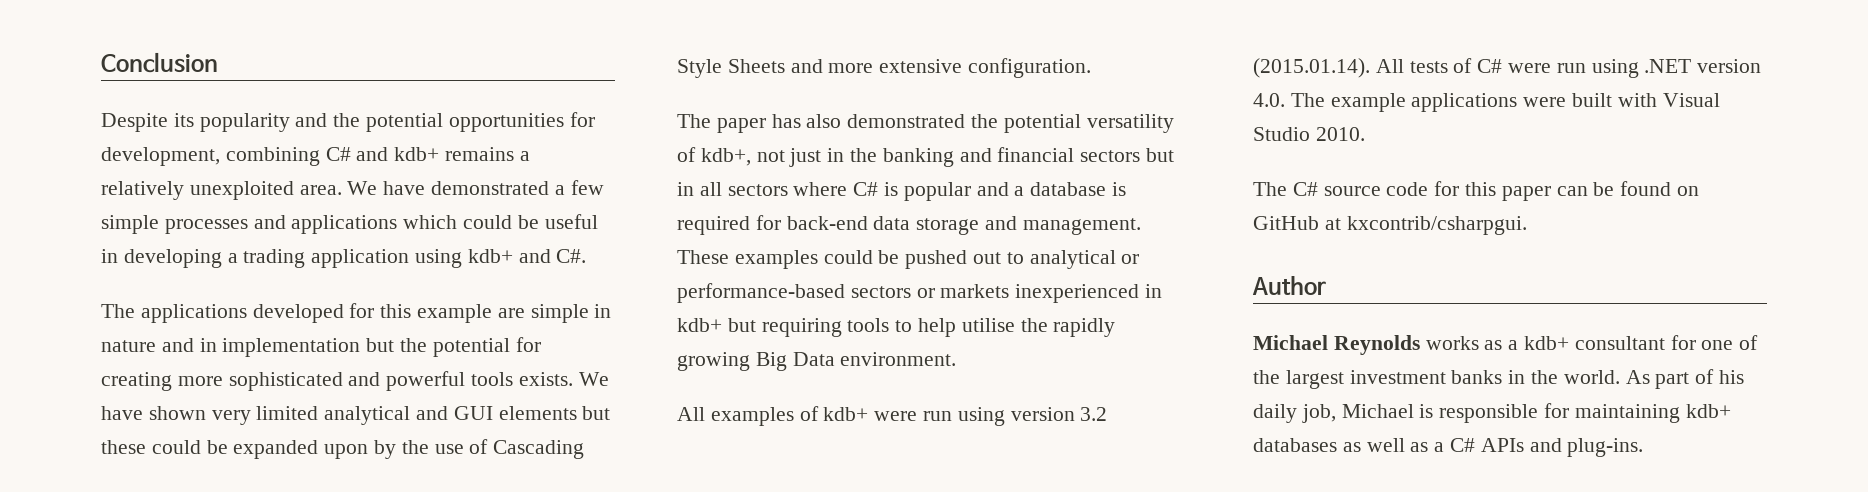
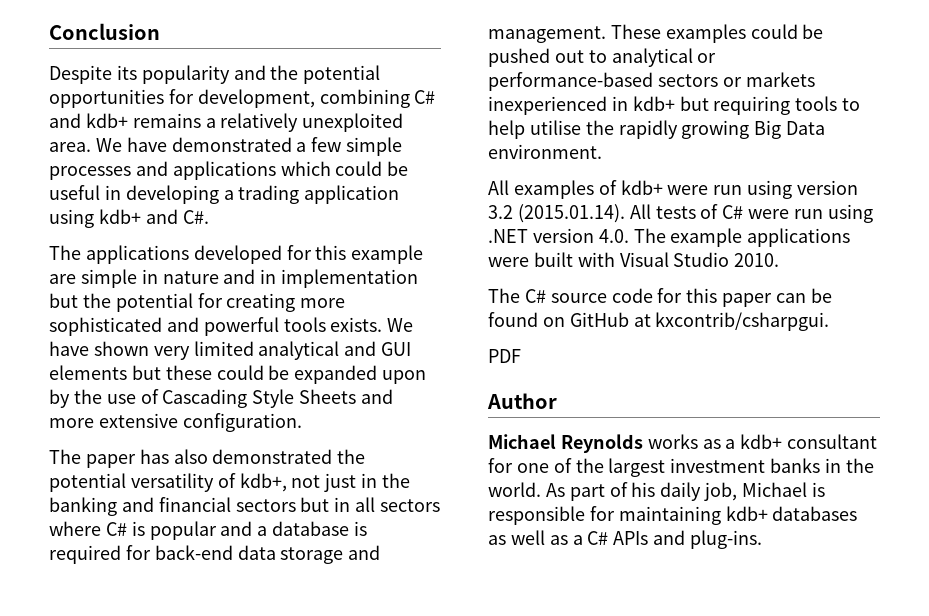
(1527, 225) none -> [488,349,521,363] // PDF

